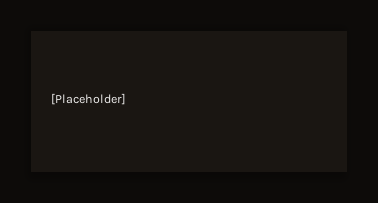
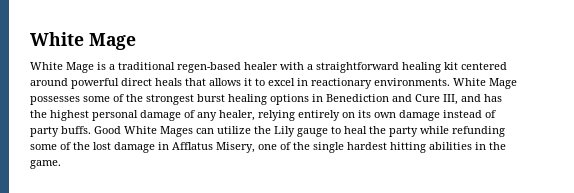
[51,93,126,105] [Placeholder] -> [30,32,136,50] [30,62,507,73] [30,78,517,89] [30,94,502,105] [30,110,496,121] [30,126,505,137] [30,142,506,153] [30,160,61,169] White Mage // White Mage is a traditional regen-based healer with a straightforward healing kit centered around powerful direct heals that allows it to excel in reactionary environments. White Mage possesses some of the strongest burst healing options in Benediction and Cure III, and has the highest personal damage of any healer, relying entirely on its own damage instead of party buffs. Good White Mages can utilize the Lily gauge to heal the party while refunding some of the lost damage in Afflatus Misery, one of the single hardest hitting abilities in the game.

